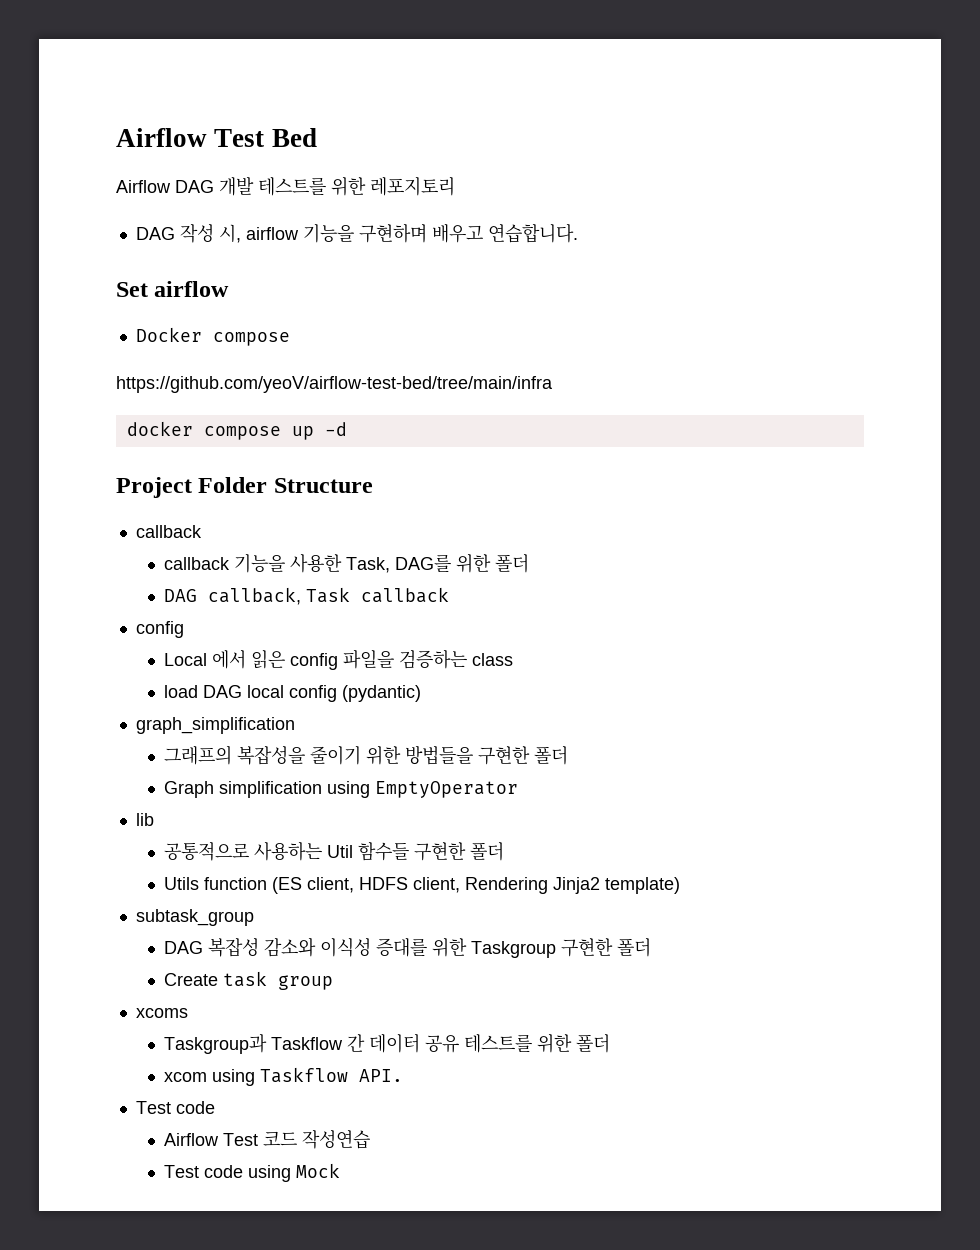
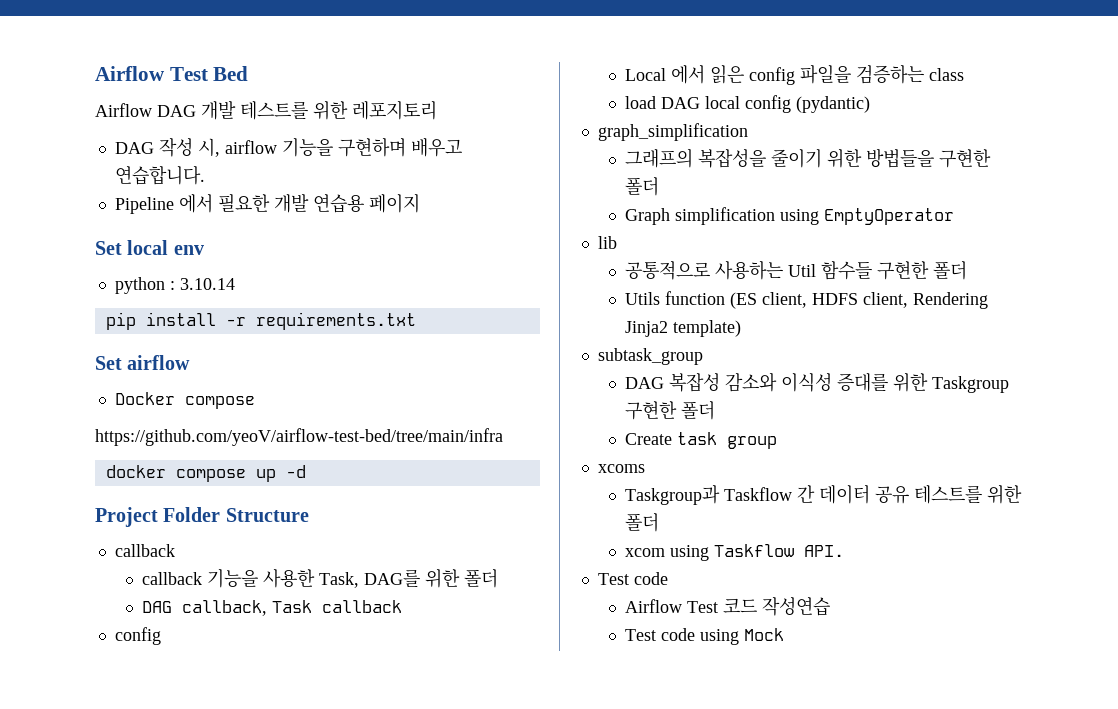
(578, 233) none -> [114,193,420,214] [95,240,204,255] [114,277,235,294] [105,312,416,330] // Pipeline 에서 필요한 개발 연습용 페이지 // Set local env // python : 3.10.14 // pip install -r requirements.txt

